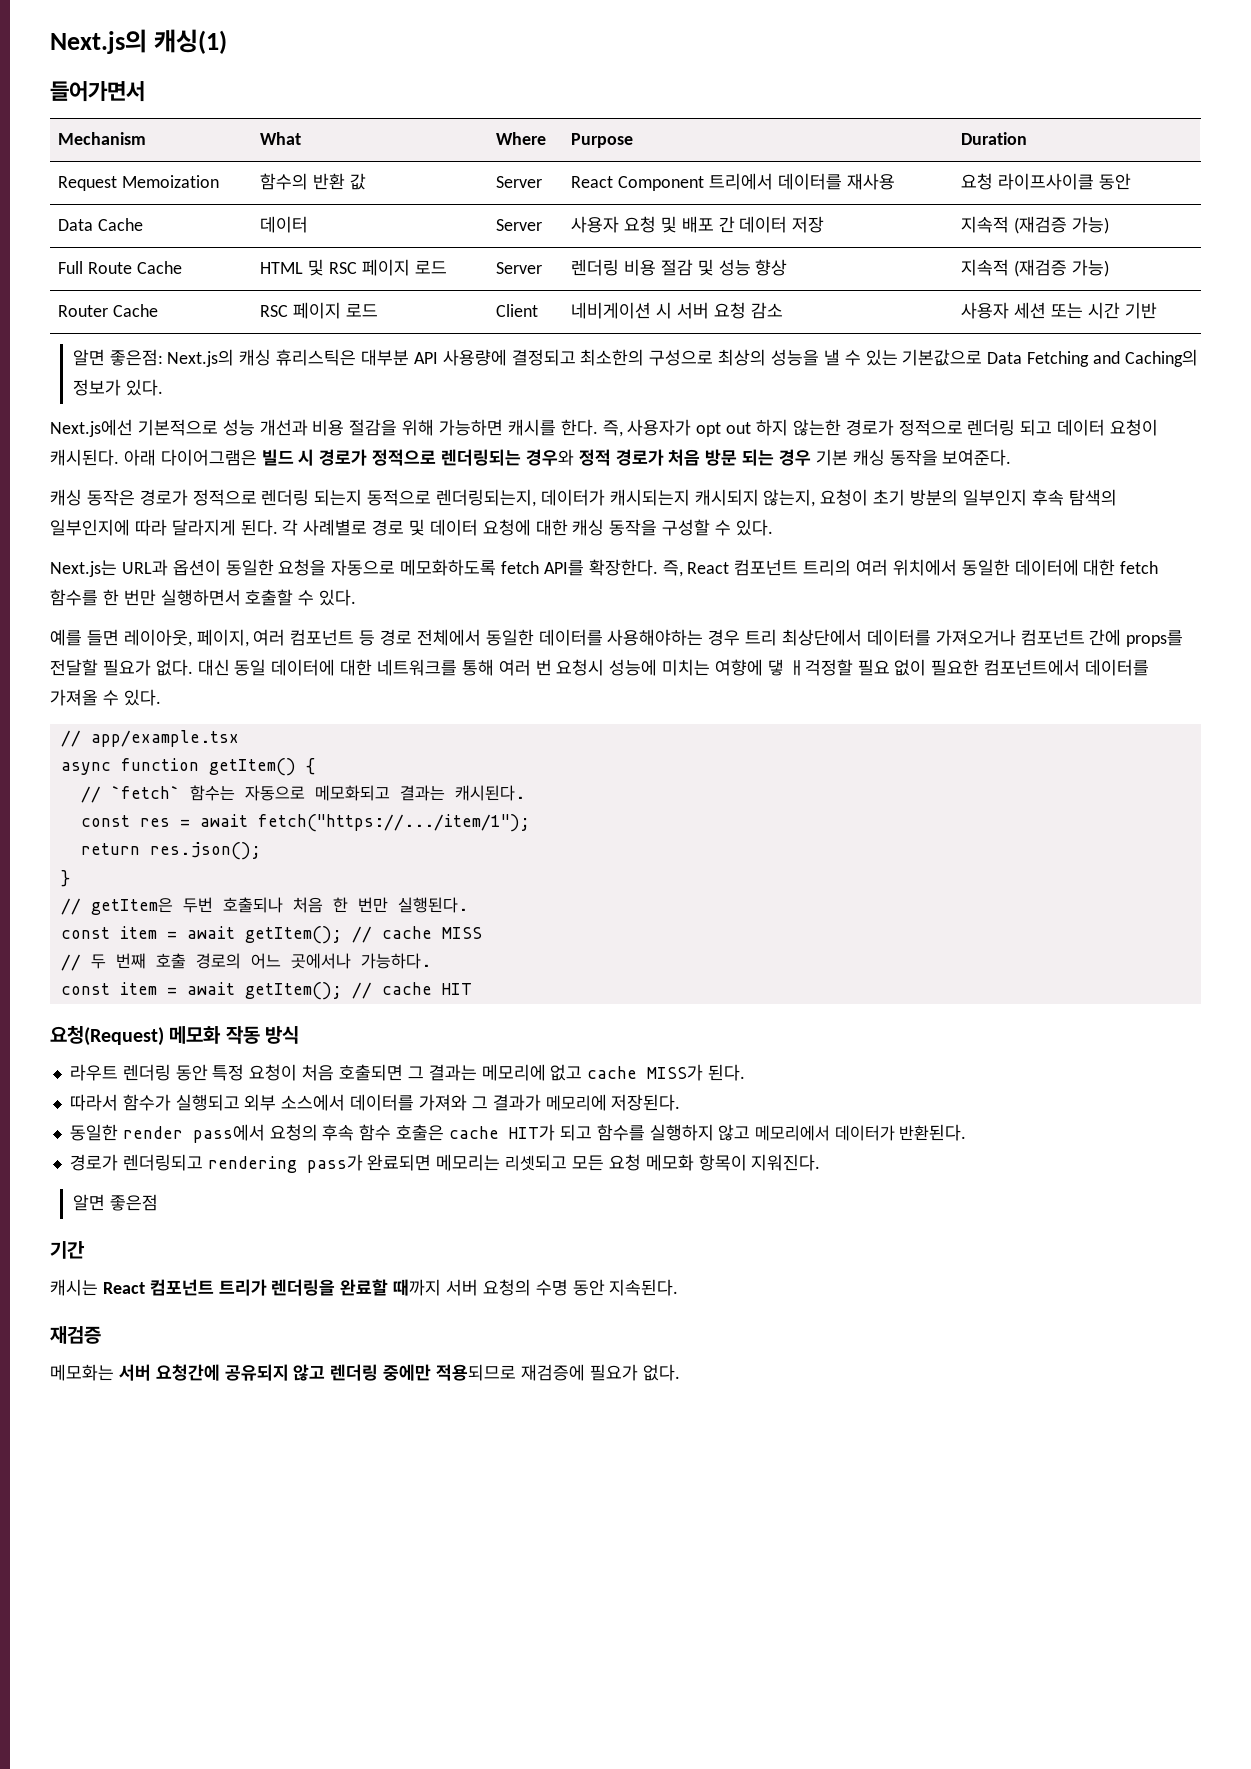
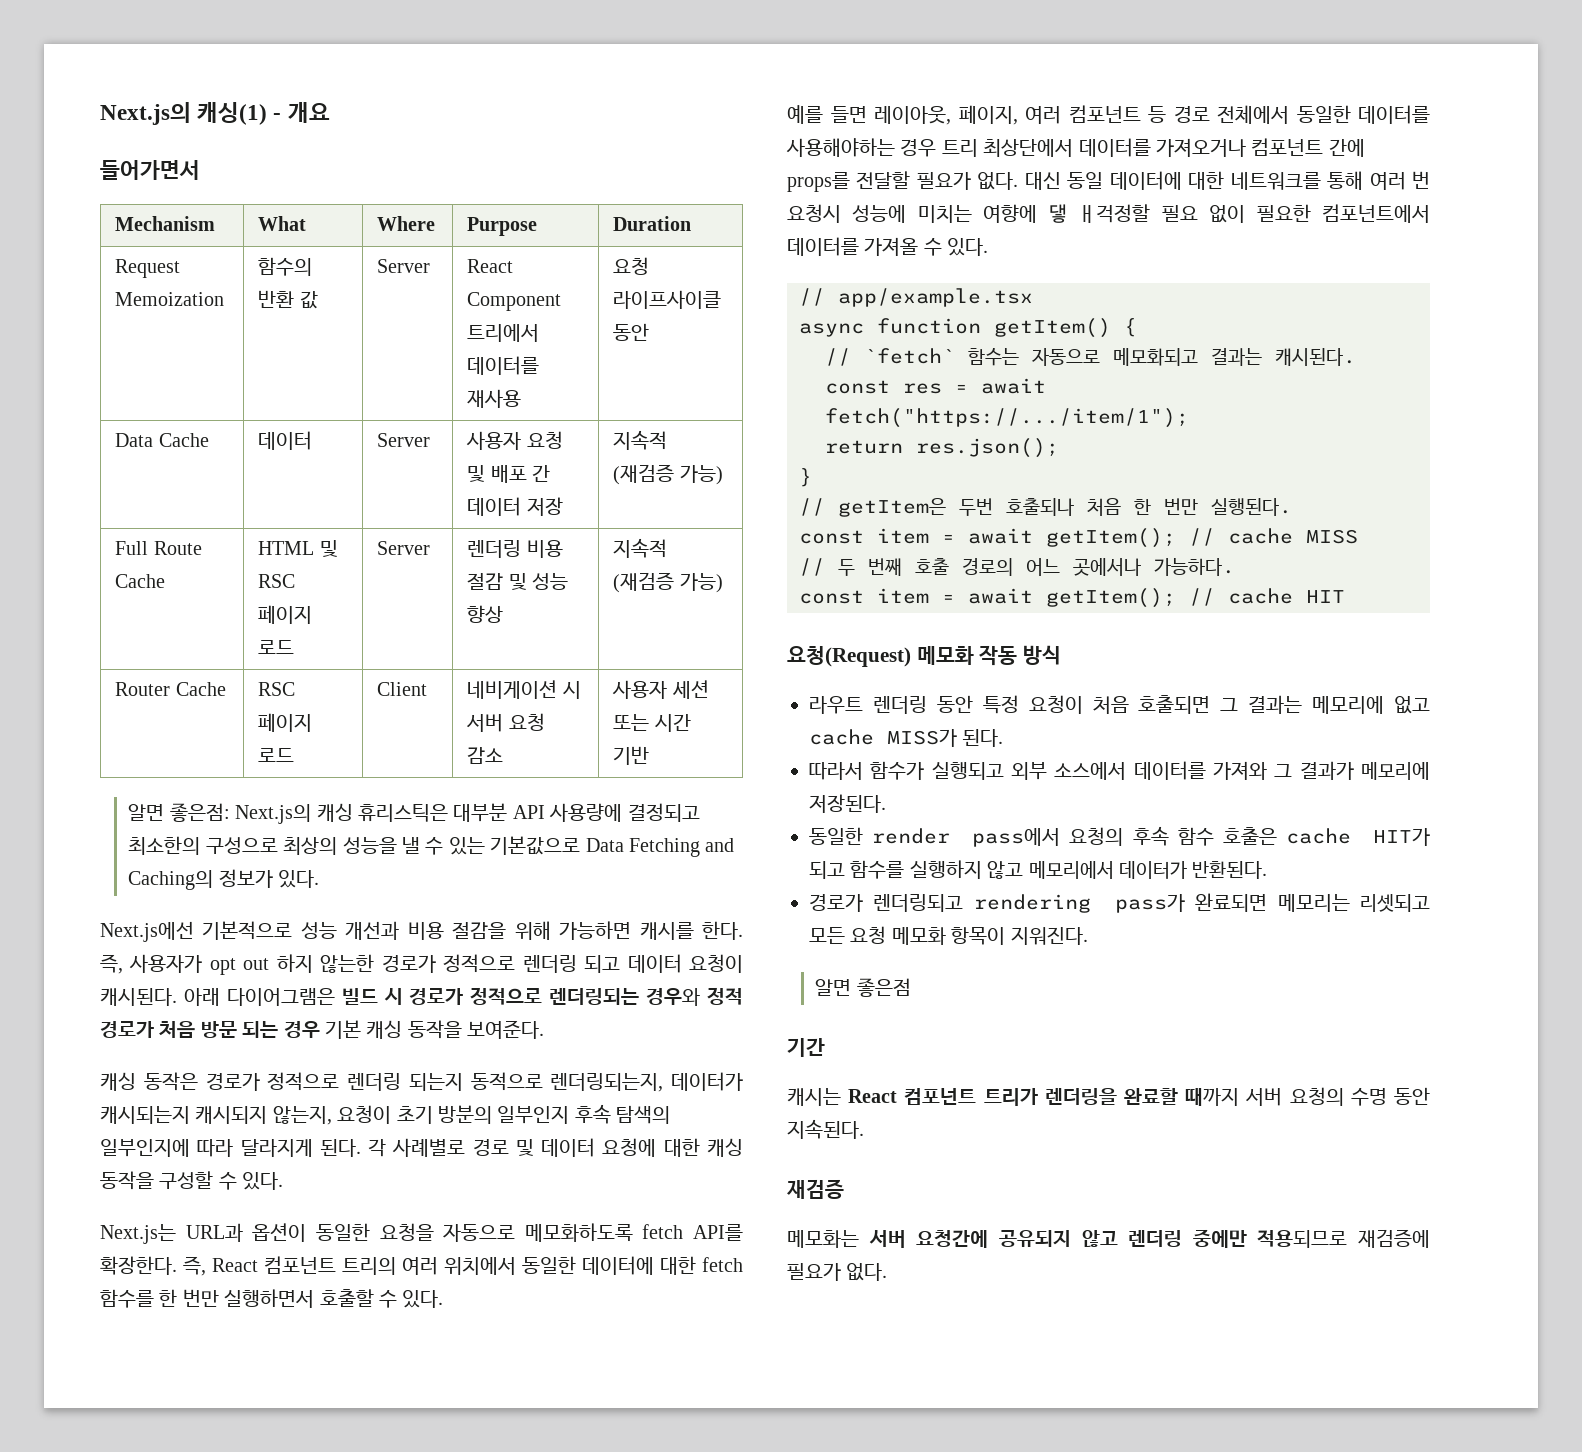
(227, 41) none -> [273,102,330,123] - 개요

